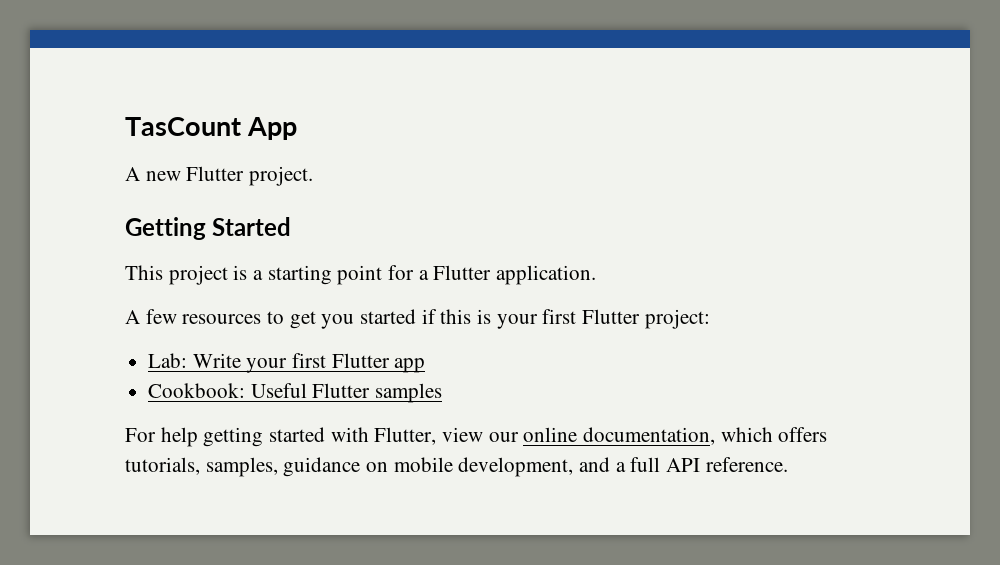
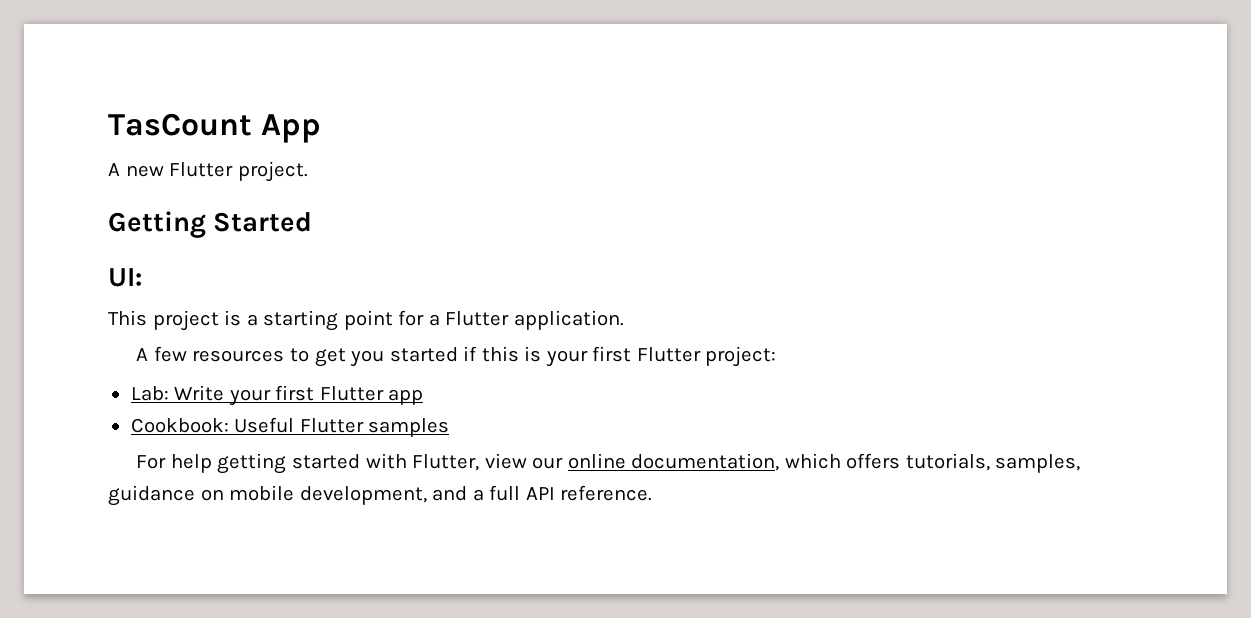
(292, 226) none -> [108,268,142,287] // UI:

